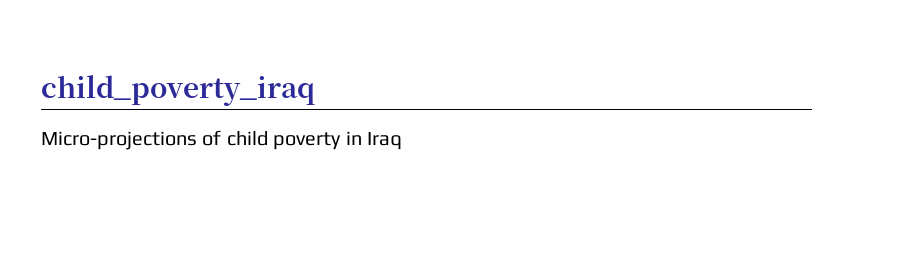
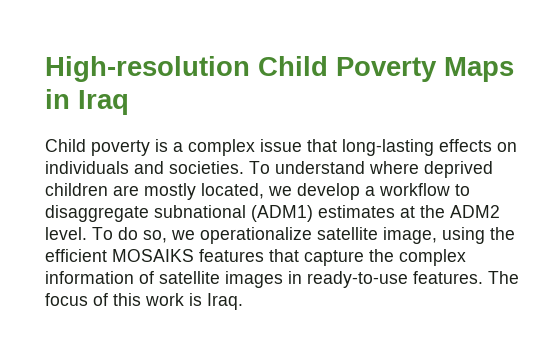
[41,75,315,106] [41,130,402,150] child_poverty_iraq // Micro-projections of child poverty in Iraq -> [45,56,514,82] [45,89,129,115] [45,139,517,156] [45,161,493,178] [45,183,470,200] [45,205,500,222] [45,227,515,244] [45,249,466,266] [45,271,519,288] [45,293,243,310] High-resolution Child Poverty Maps in Iraq // Child poverty is a complex issue that long-lasting effects on individuals and societies. To understand where deprived children are mostly located, we develop a workflow to disaggregate subnational (ADM1) estimates at the ADM2 level. To do so, we operationalize satellite image, using the efficient MOSAIKS features that capture the complex information of satellite images in ready-to-use features. The focus of this work is Iraq.

